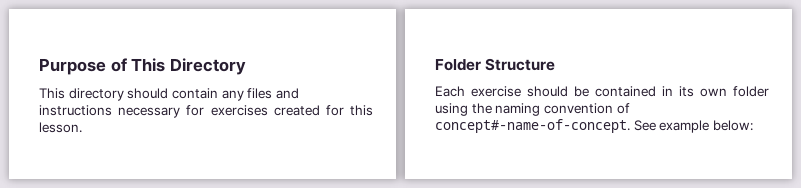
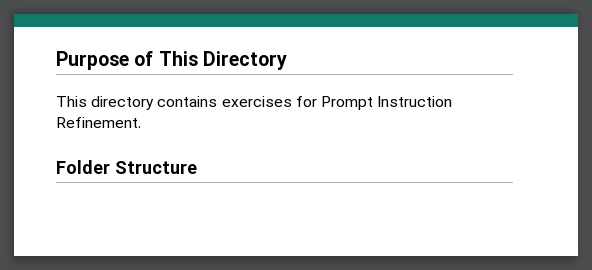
[127,88,299,101] [39,105,373,118] [39,122,82,133] [435,58,556,71] [435,86,769,97] [435,103,630,116] [435,119,753,133] should contain any files and instructions necessary for exercises created for this lesson. // Folder Structure // Each exercise should be contained in its own folder using the naming convention of concept#-name-of-concept. See example below: -> [157,96,453,110] [56,117,141,128] [56,160,197,174] contains exercises for Prompt Instruction Refinement. // Folder Structure

